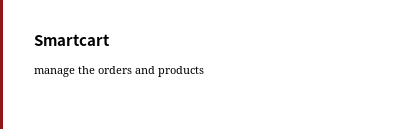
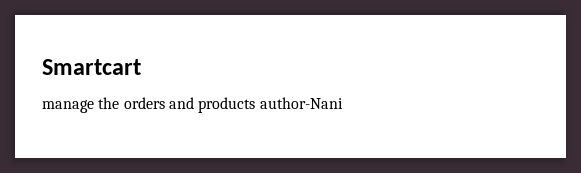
(204, 71) none -> [259,97,343,109] author-Nani

